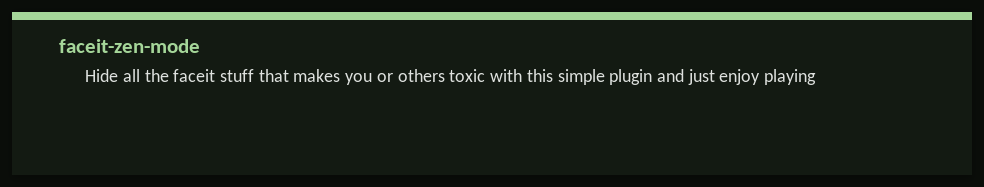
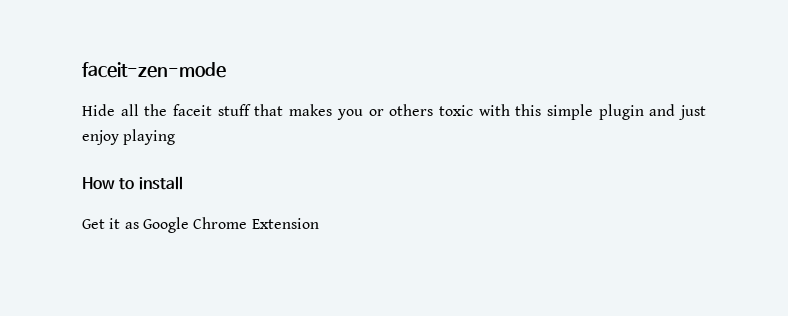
(817, 77) none -> [82,176,183,190] [82,217,319,233] // How to install // Get it as Google Chrome Extension

